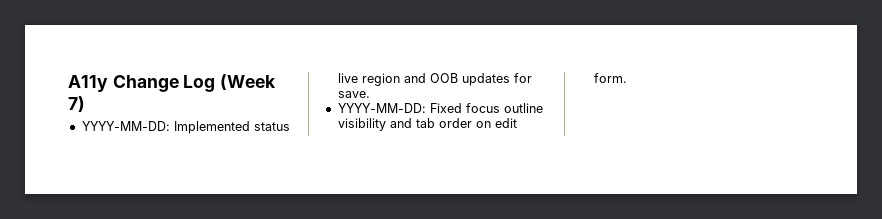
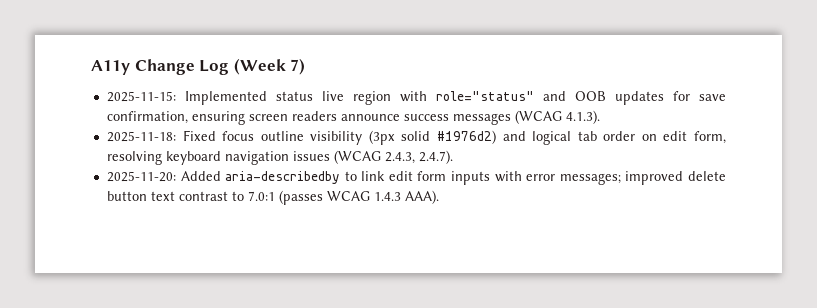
[81,121,170,131] YYYY-MM-DD: -> [106,91,176,102] 2025-11-15:
(400, 79) none -> [399,91,534,102] with role="status"
[337,91,370,98] [337,103,543,113] [337,118,517,131] [593,73,627,83] save. // YYYY-MM-DD: Fixed focus outline visibility and tab order on edit form. -> [699,94,726,101] [106,110,600,125] [106,130,727,145] [106,150,453,165] [106,171,726,185] [106,190,439,205] save confirmation, ensuring screen readers announce success messages (WCAG 4.1.3). // 2025-11-18: Fixed focus outline visibility (3px solid #1976d2) and logical tab order on edit form, resolving keyboard navigation issues (WCAG 2.4.3, 2.4.7). // 2025-11-20: Added aria-describedby to link edit form inputs with error messages; improved delete button text contrast to 7.0:1 (passes WCAG 1.4.3 AAA).

